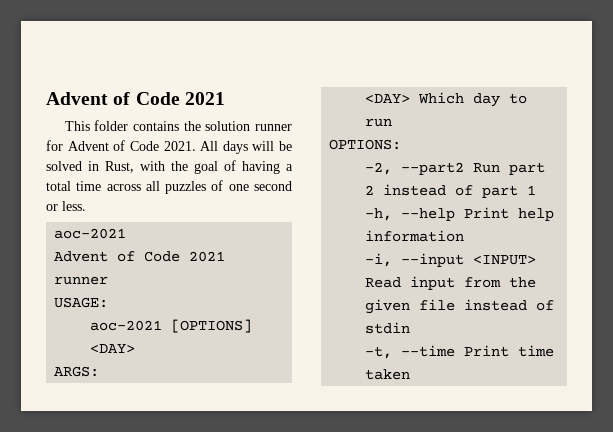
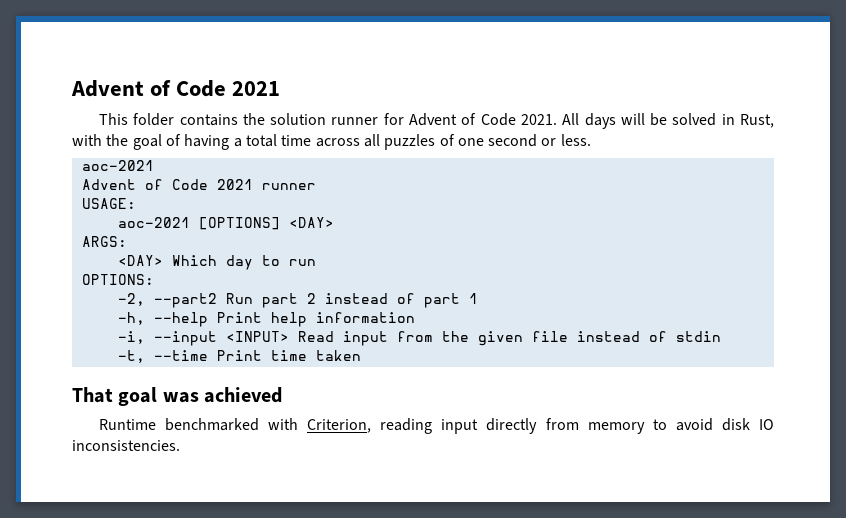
(411, 374) none -> [72,387,283,406] [98,418,774,434] [72,440,180,451] // That goal was achieved // Runtime benchmarked with Criterion, reading input directly from memory to avoid disk IO inconsistencies.

